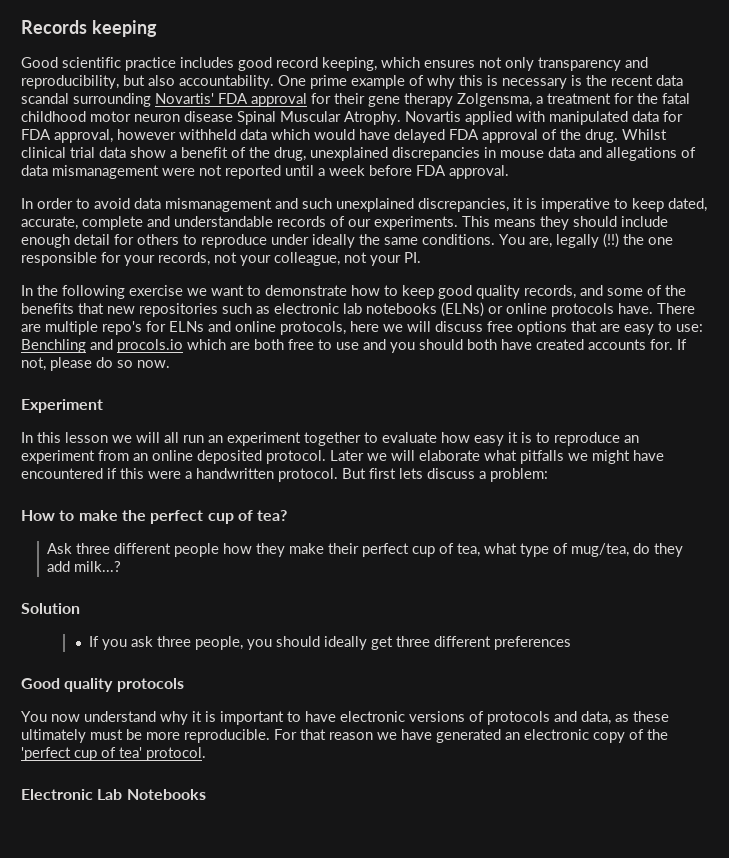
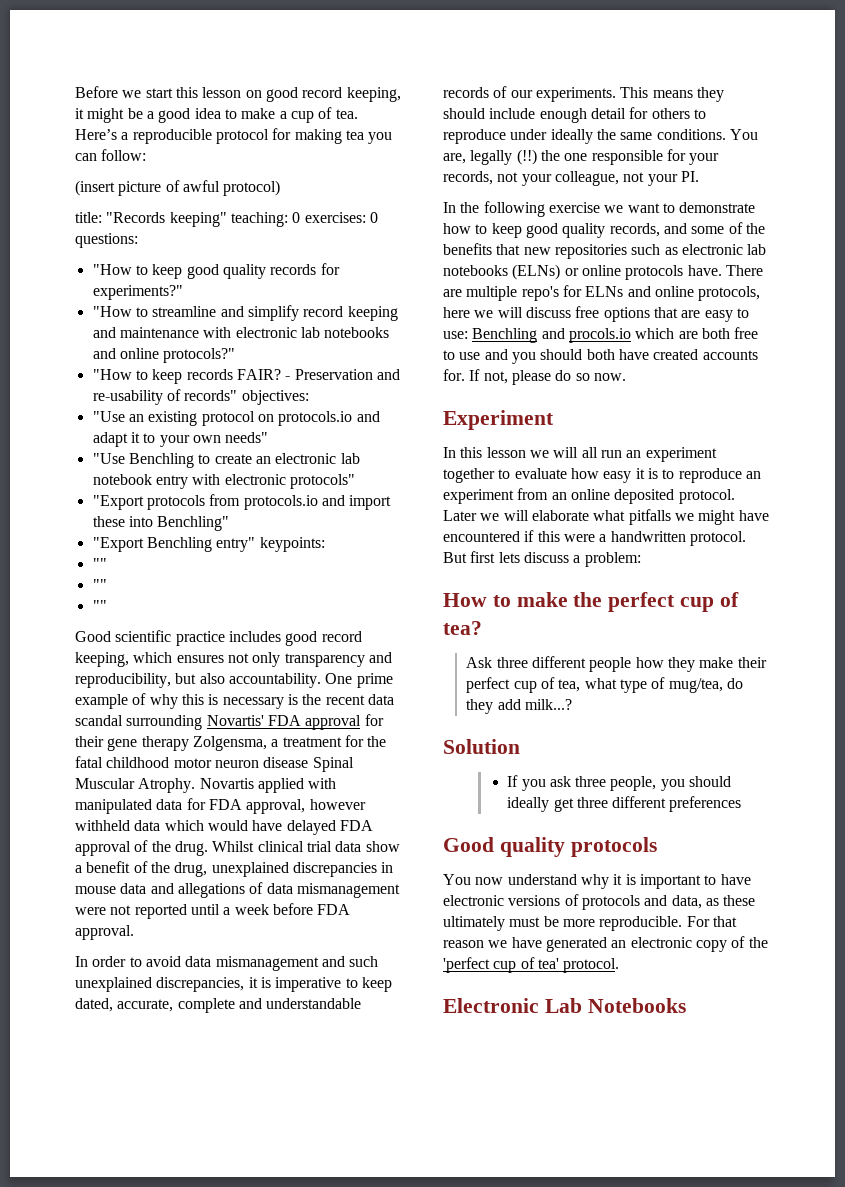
[21,20,157,37] Records keeping -> [75,86,401,102] [75,107,358,123] [75,128,393,144] [75,149,147,161] [75,180,281,196] [75,212,378,227] [75,233,138,248] [92,263,340,279] [92,285,183,300] [92,305,398,321] [92,327,390,338] [92,348,236,363] [92,369,400,384] [92,389,309,405] [92,411,380,426] [92,432,269,447] [92,453,360,468] [92,474,355,489] [92,494,392,510] [92,516,230,531] [92,537,325,552] [92,558,107,569] [92,579,107,590] [92,600,107,611] Before we start this lesson on good record keeping, it might be a good idea to make a cup of tea. Here’s a reproducible protocol for making tea you can follow: // (insert picture of awful protocol) // title: "Records keeping" teaching: 0 exercises: 0 questions: // "How to keep good quality records for experiments?" // "How to streamline and simplify record keeping and maintenance with electronic lab notebooks and online protocols?" // "How to keep records FAIR? - Preservation and re-usability of records" objectives: // "Use an existing protocol on protocols.io and adapt it to your own needs" // "Use Benchling to create an electronic lab notebook entry with electronic protocols" // "Export protocols from protocols.io and import these into Benchling" // "Export Benchling entry" keypoints: // "" // "" // ""

